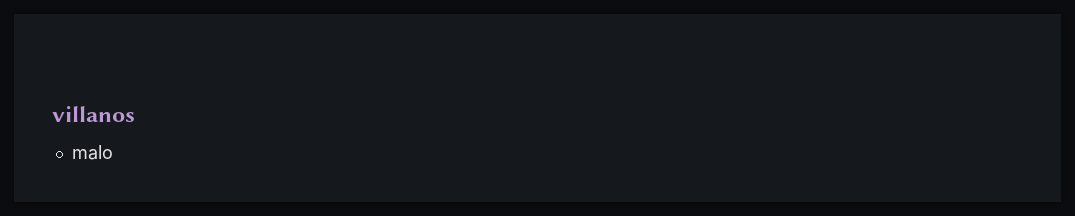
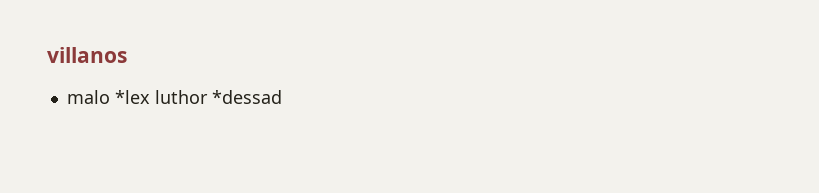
(113, 152) none -> [114,90,282,104] *lex luthor *dessad

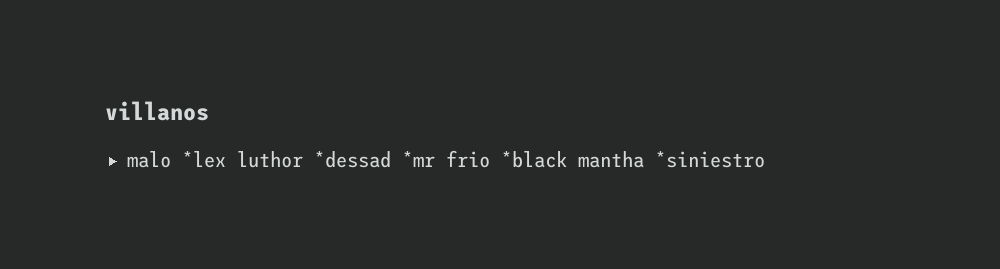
(282, 97) none -> [402,150,765,168] *mr frio *black mantha *siniestro

